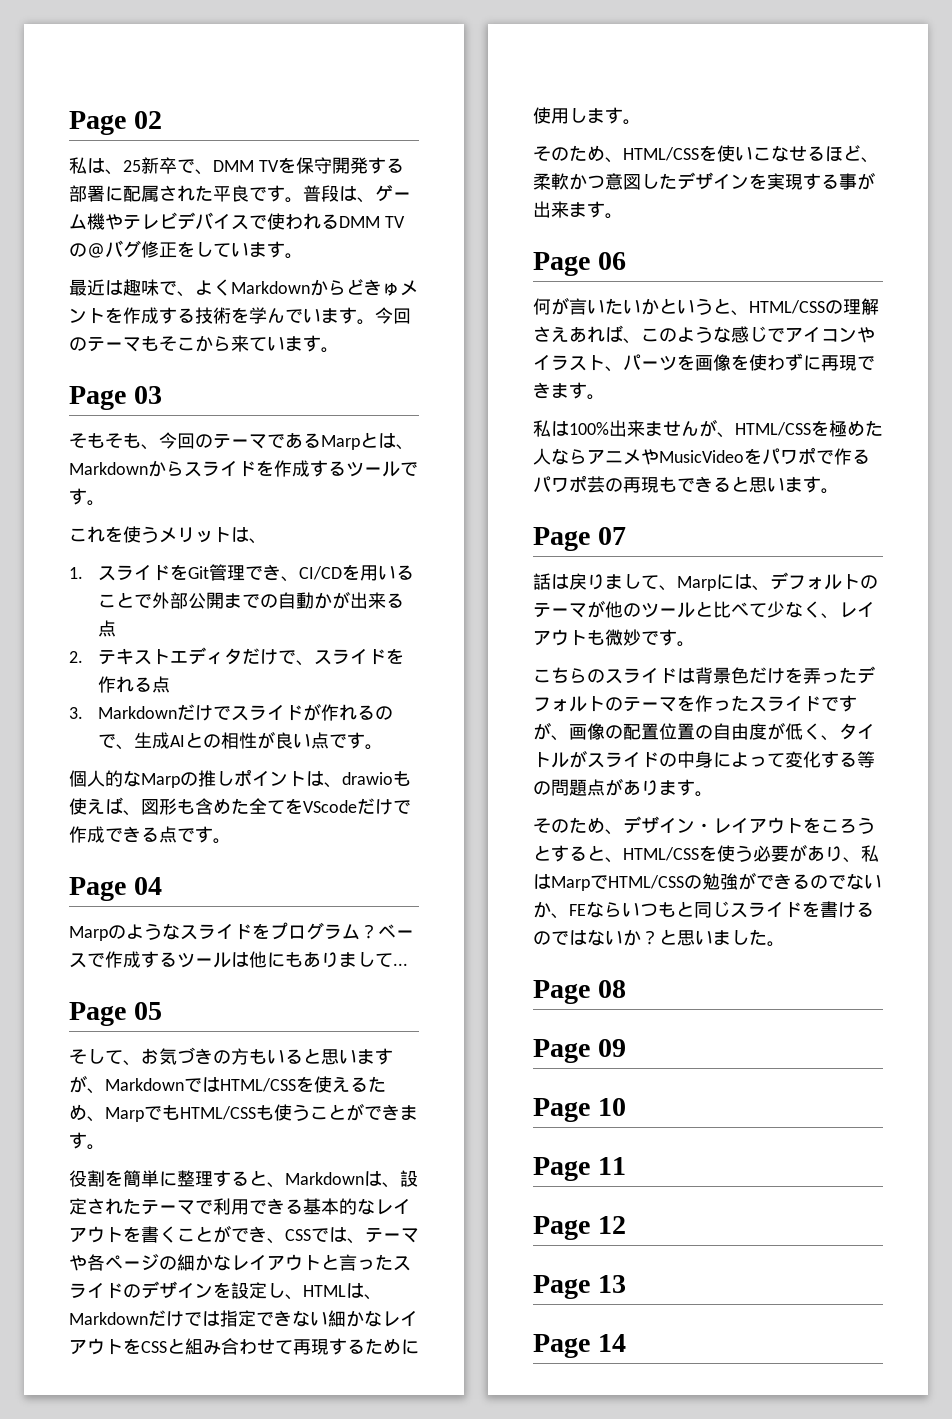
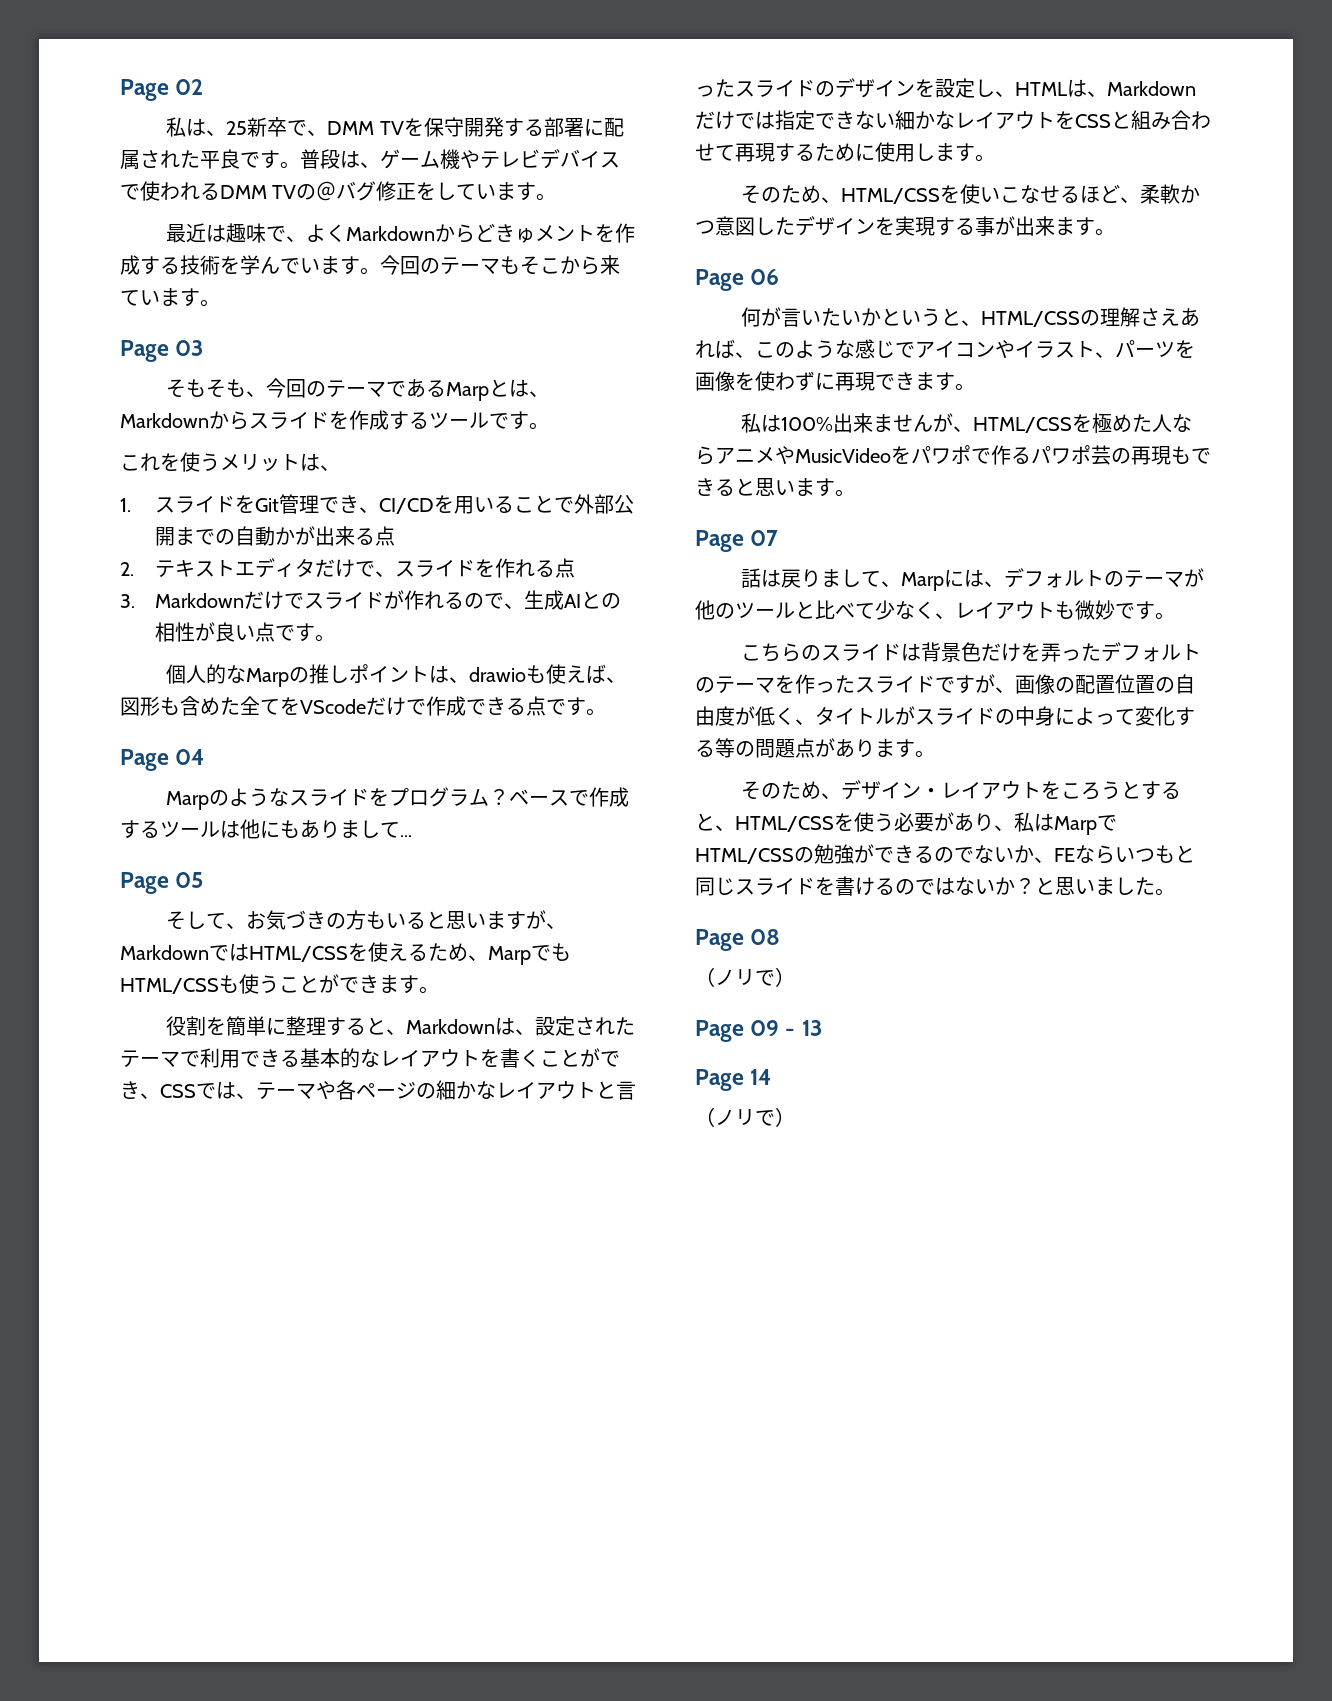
(626, 989) none -> [695,967,795,987] // （ノリで）
[533,1098,626,1122] [533,1157,626,1181] [533,1216,626,1240] [533,1275,590,1299] // Page 10 // Page 11 // Page 12 // Page -> [785,1028,796,1036] -
(626, 1343) none -> [695,1107,795,1127] // （ノリで）

